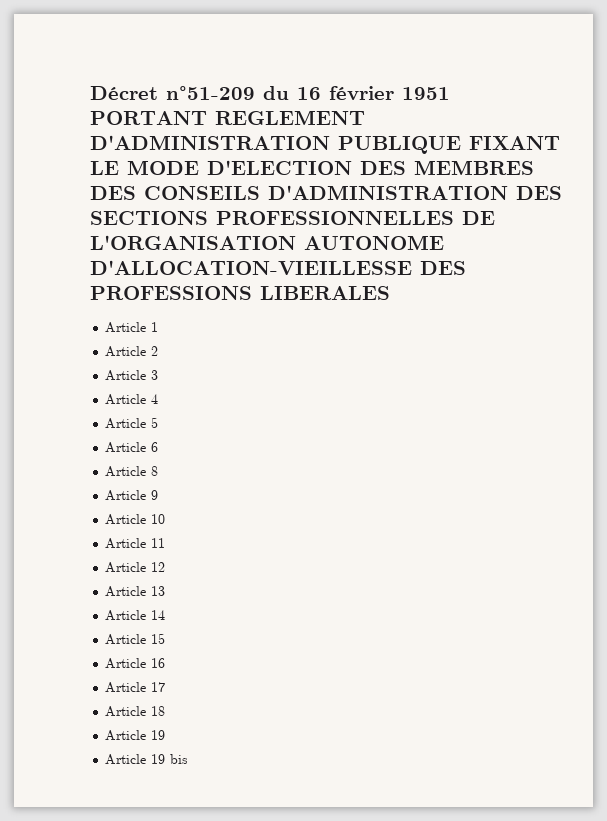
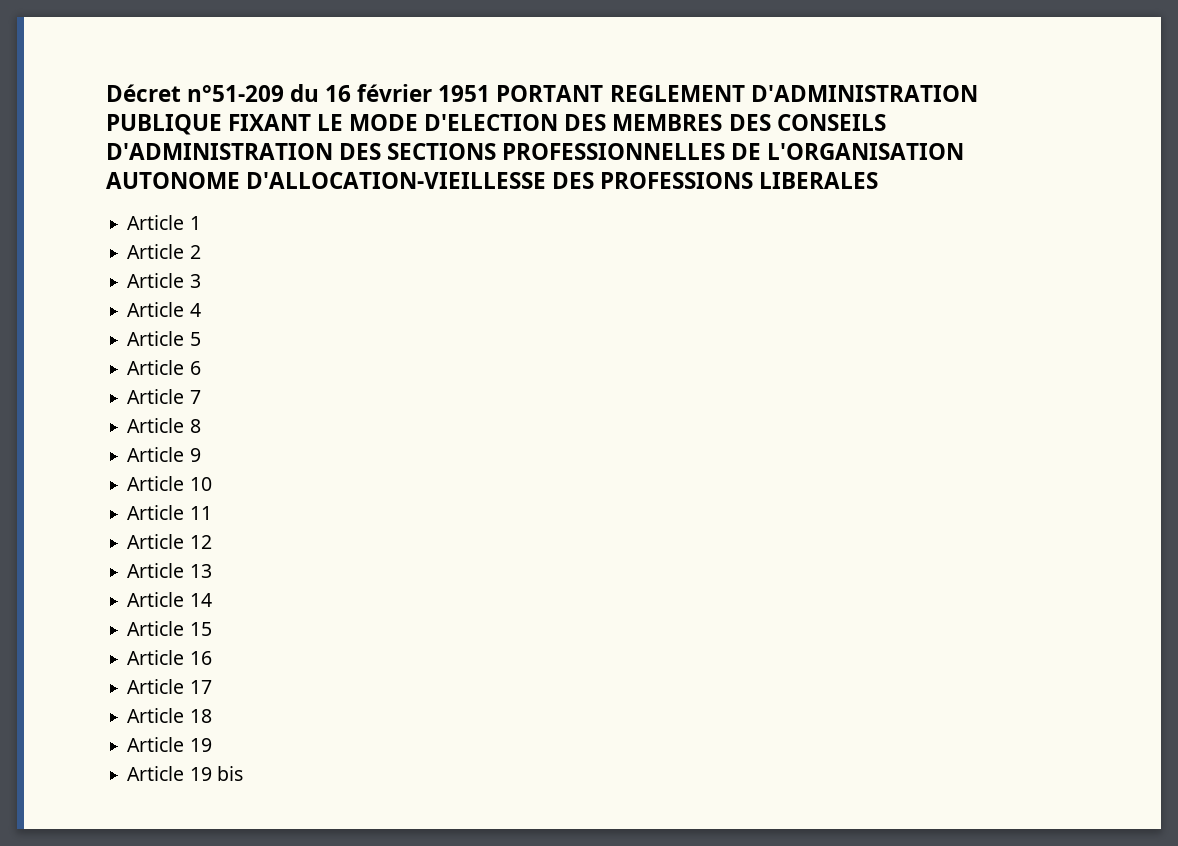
(159, 447) none -> [127,389,201,404] // Article 7

